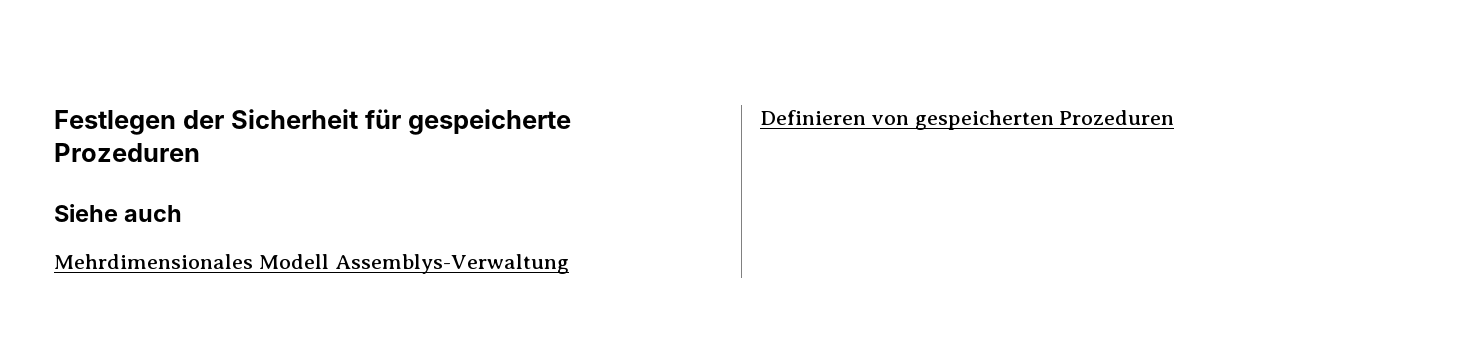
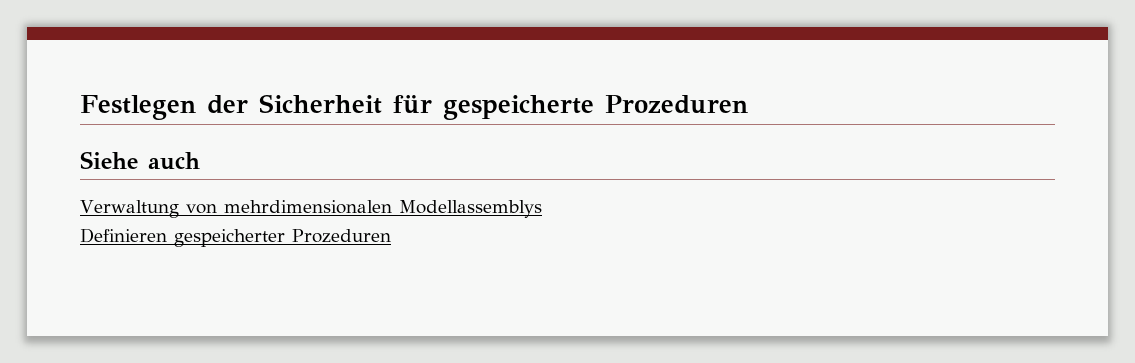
[54,254,569,274] Mehrdimensionales Modell Assemblys-Verwaltung -> [80,200,542,218] Verwaltung von mehrdimensionalen Modellassemblys
[871,110,1054,130] von gespeicherten -> [174,229,285,247] gespeicherter

